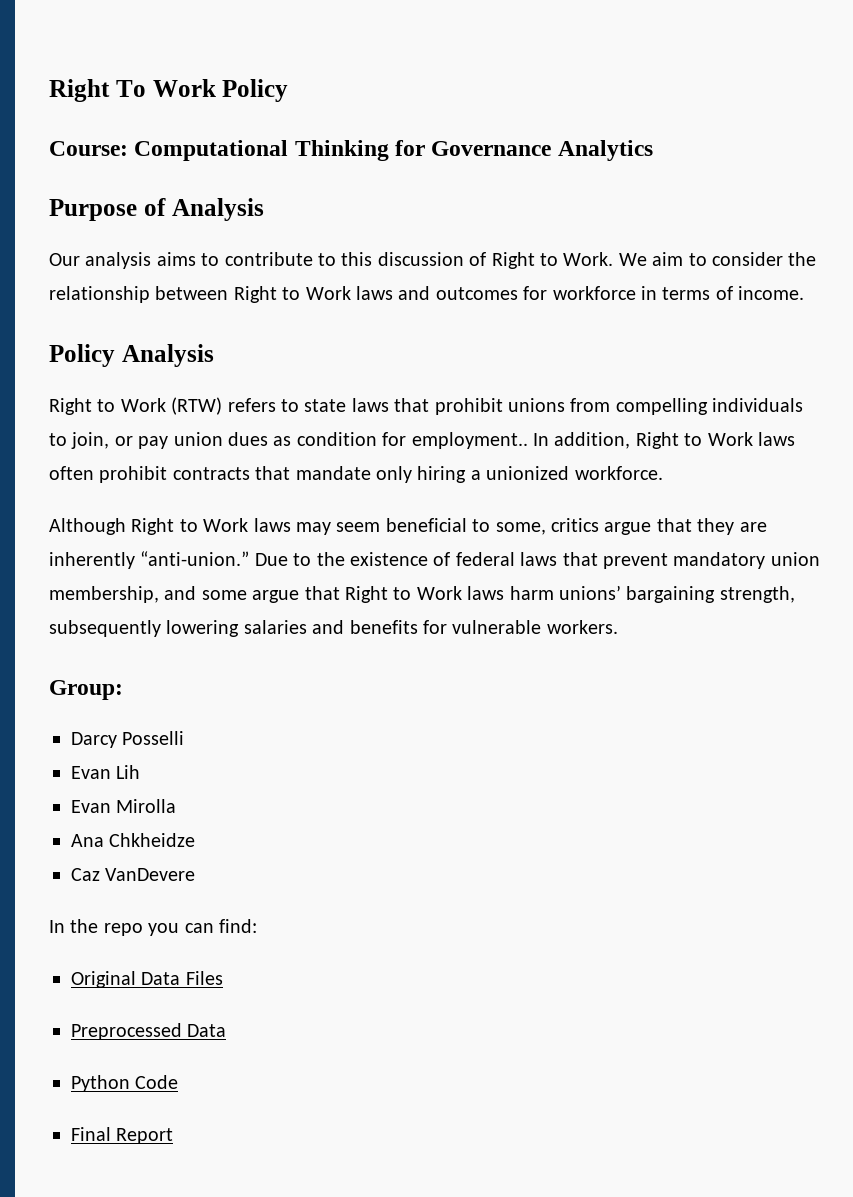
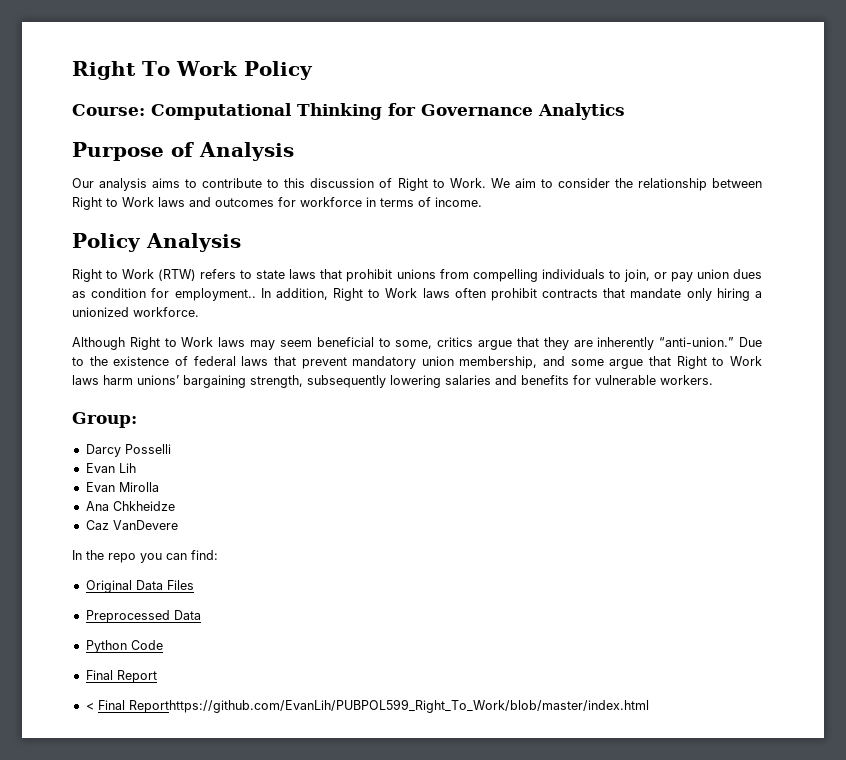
(174, 1136) none -> [85,699,649,713] // < Final Reporthttps://github.com/EvanLih/PUBPOL599_Right_To_Work/blob/master/index.html

